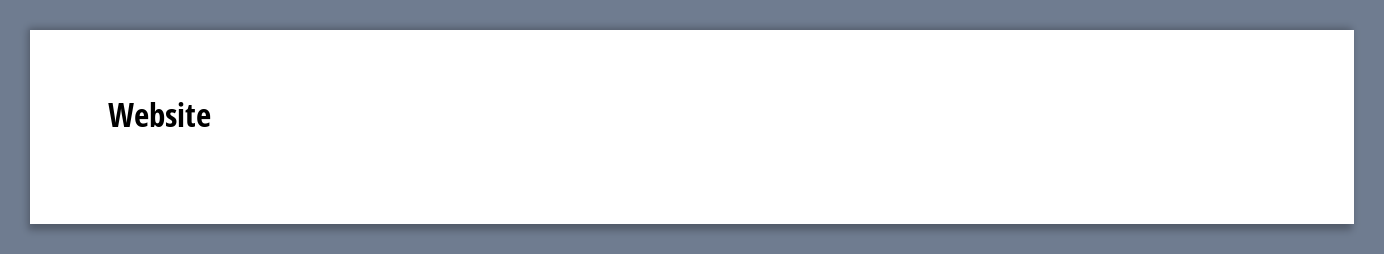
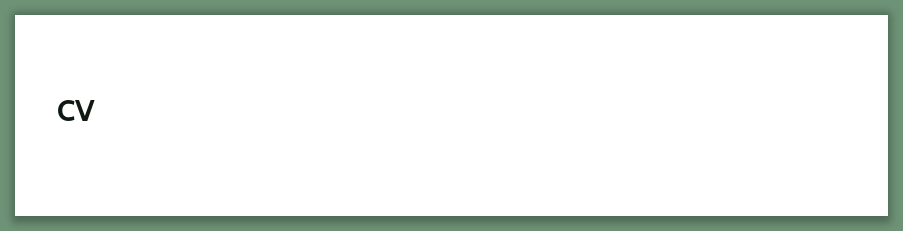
[108,102,211,127] Website -> [57,100,95,121] CV

